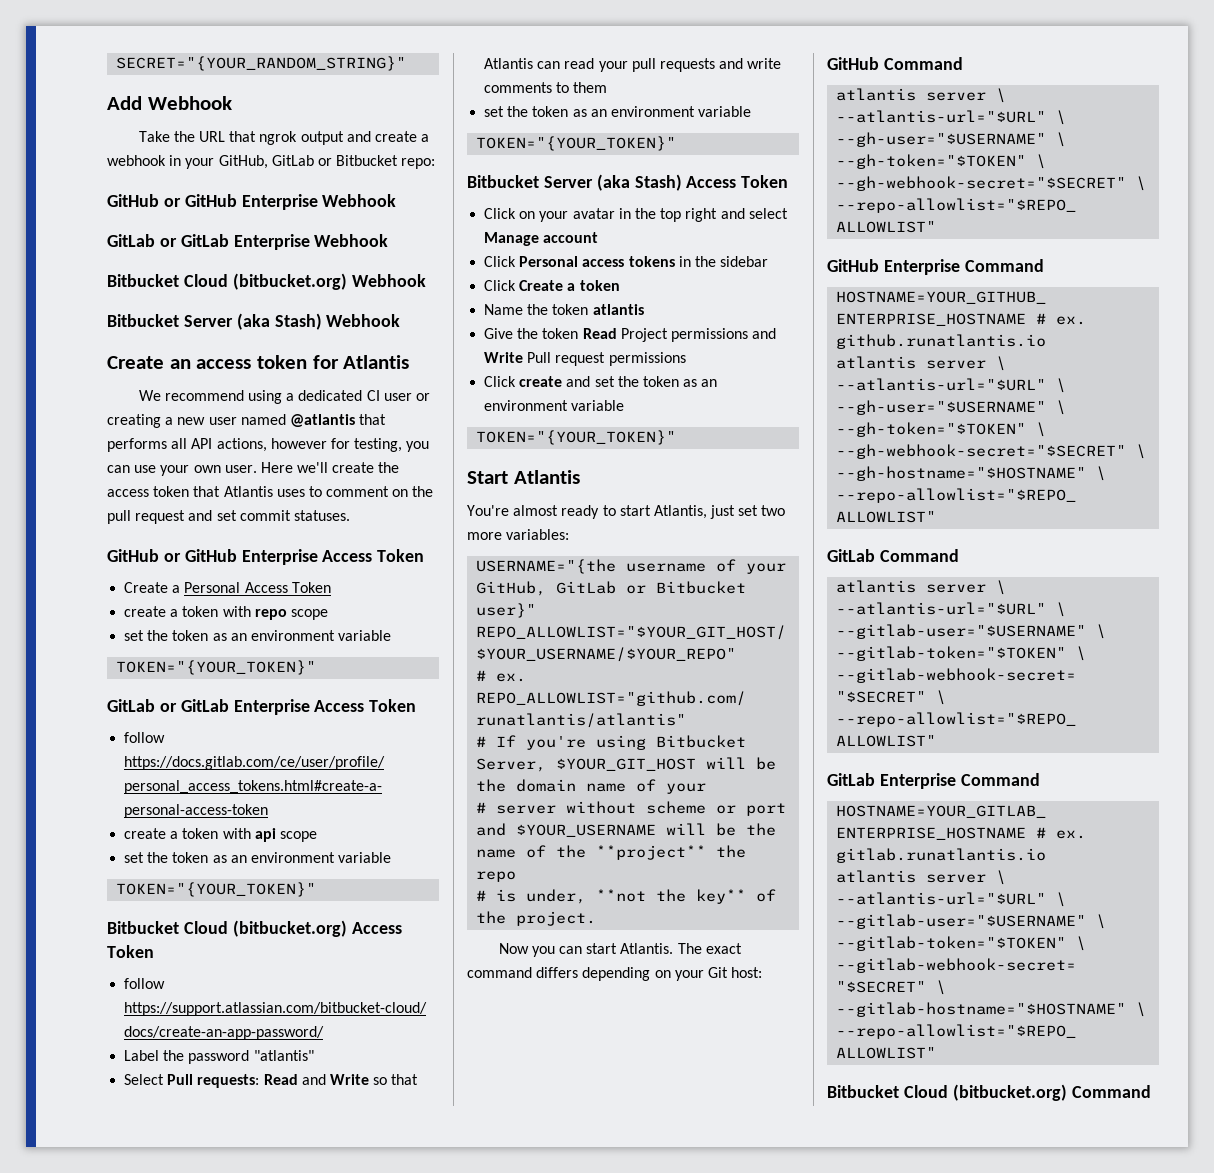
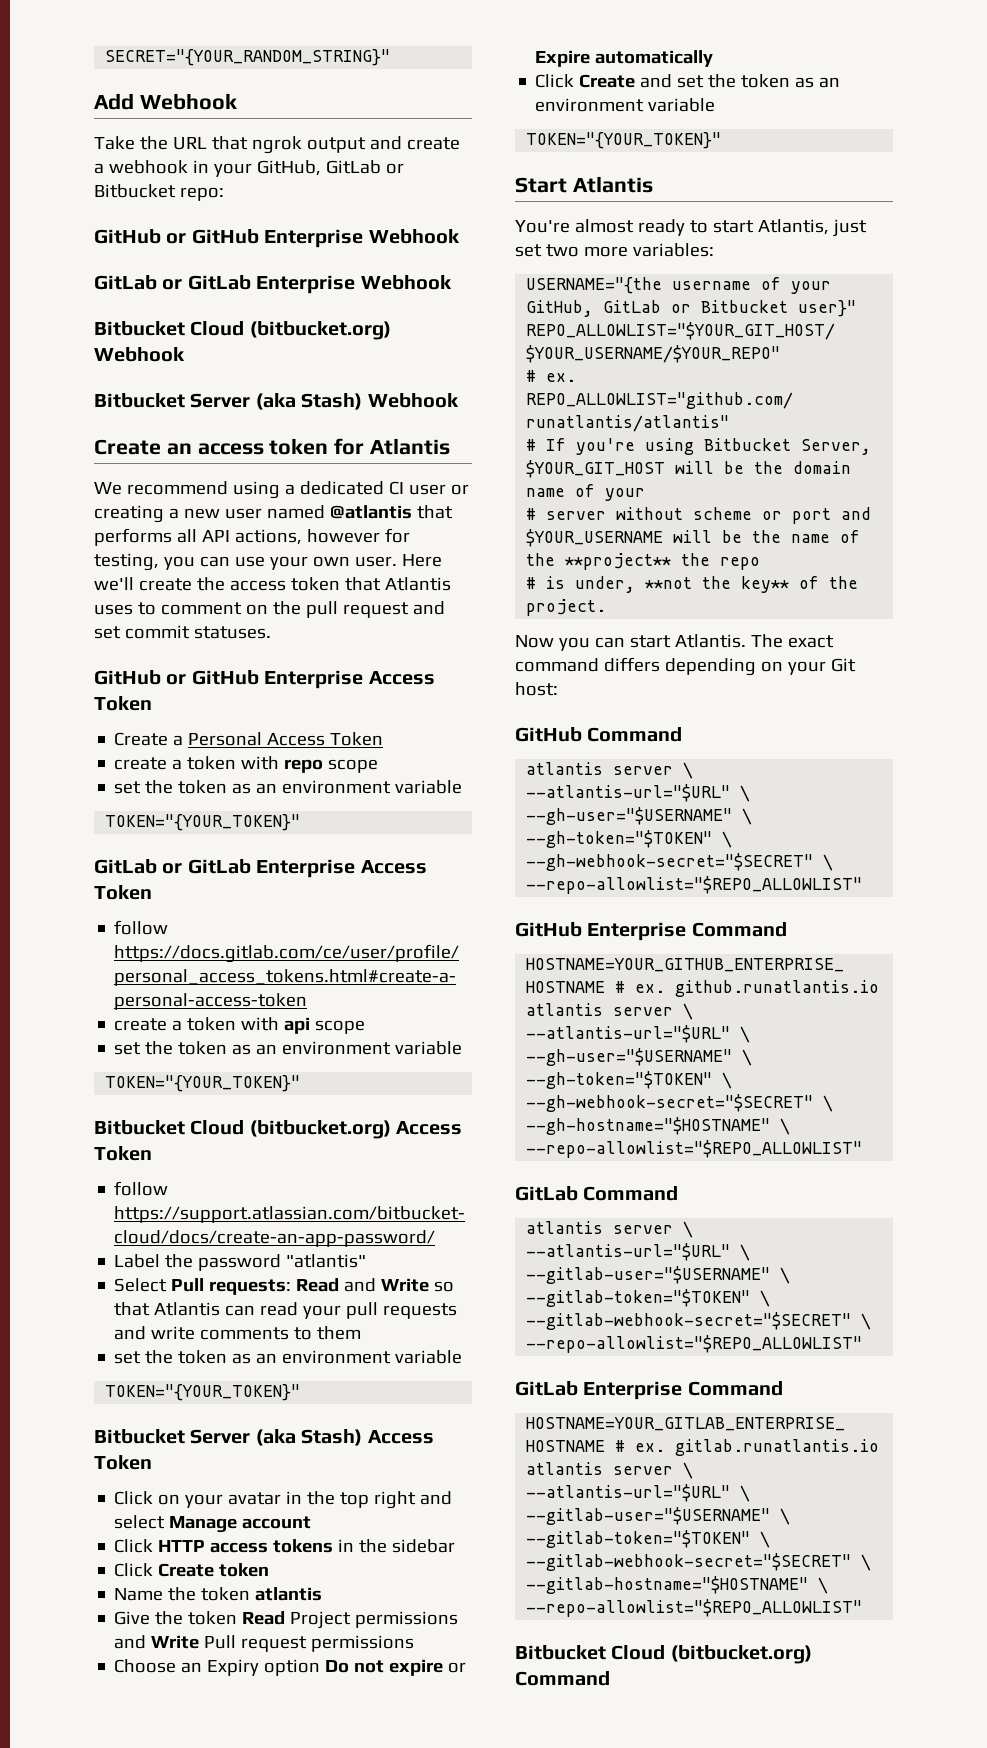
[519,256,579,267] Personal -> [158,1540,206,1552] HTTP
[567,283,576,291] a -> (215, 1570) none
[484,376,563,387] // Click create -> [114,1659,467,1676] [535,50,714,67] [535,74,636,88] // Choose an Expiry option Do not expire or Expire automatically // Click Create

